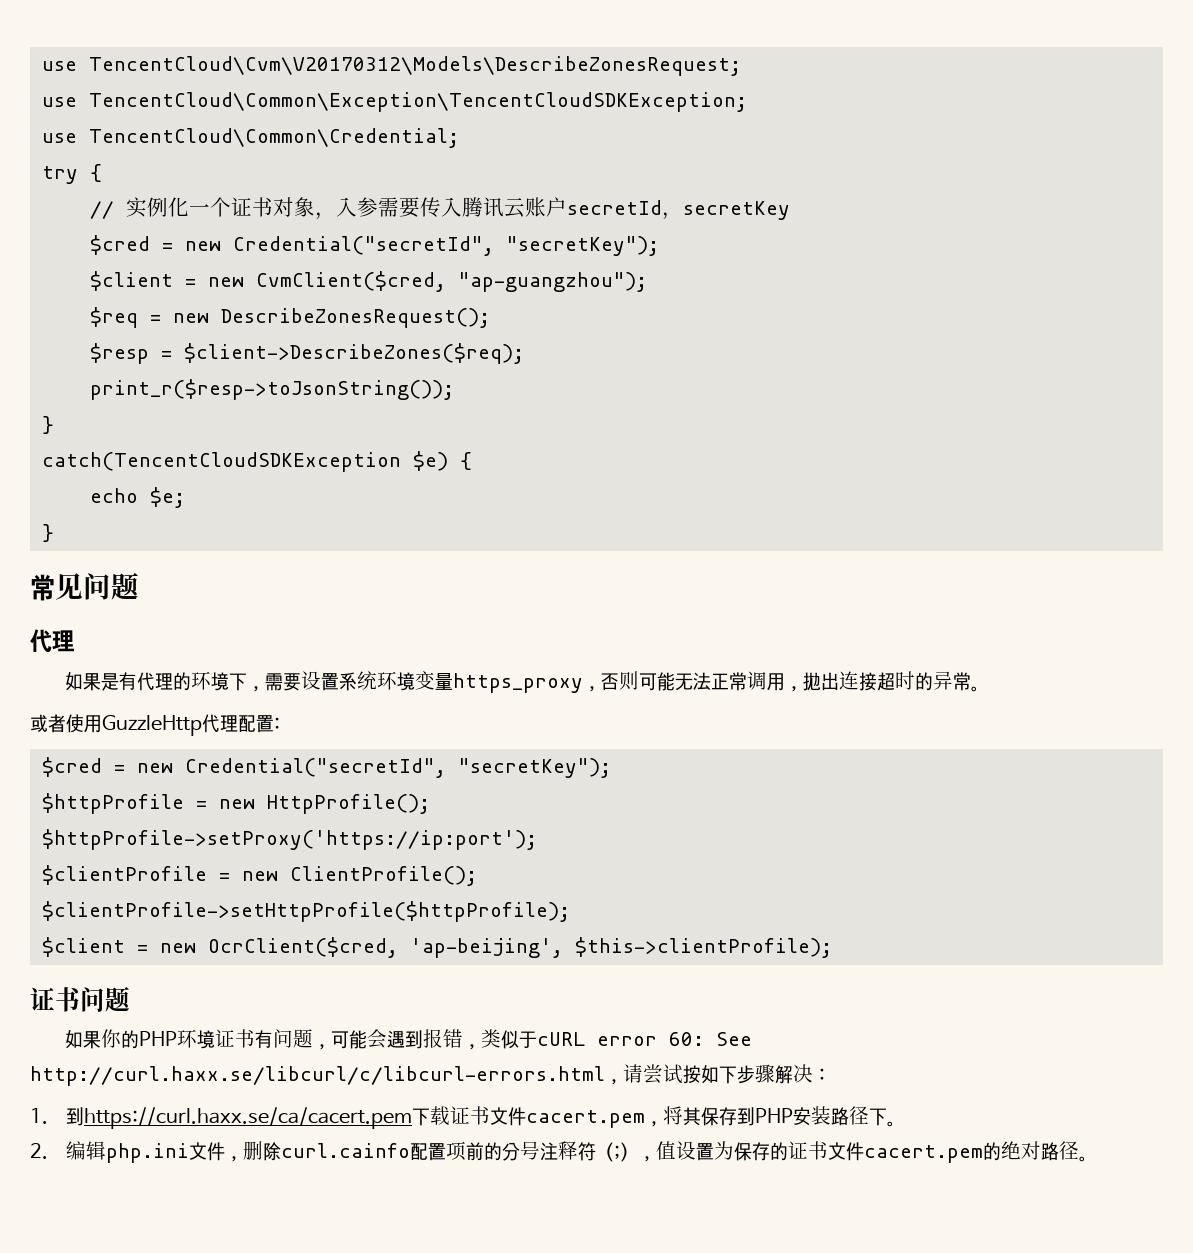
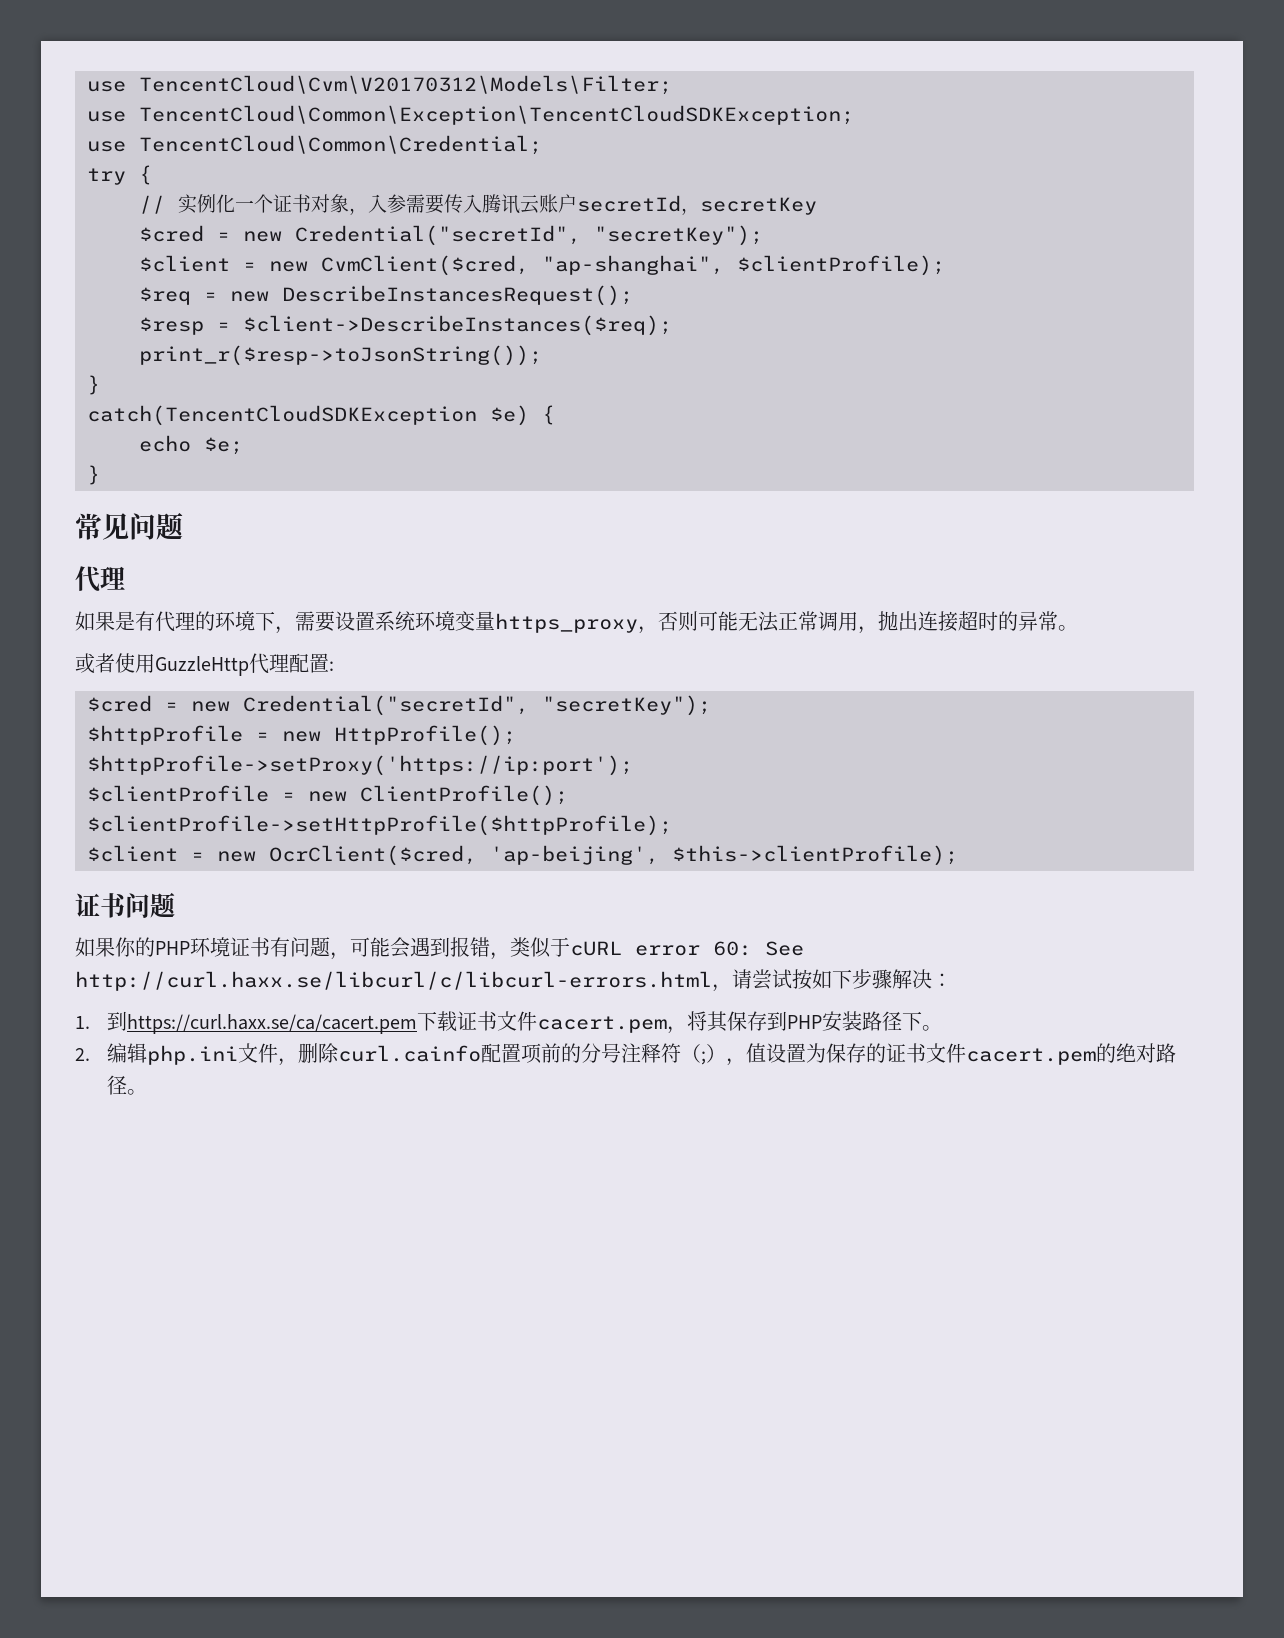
[41,56,741,76] use TencentCloud\Cvm\V20170312\Models\DescribeZonesRequest; -> [87,75,672,95] use TencentCloud\Cvm\V20170312\Models\Filter;
[457,272,647,292] "ap-guangzhou"); -> [542,255,945,276] "ap-shanghai", $clientProfile);
[220,308,490,328] DescribeZonesRequest(); -> [282,285,633,306] DescribeInstancesRequest();
[183,343,524,364] $client->DescribeZones($req); -> [243,315,672,336] $client->DescribeInstances($req);

